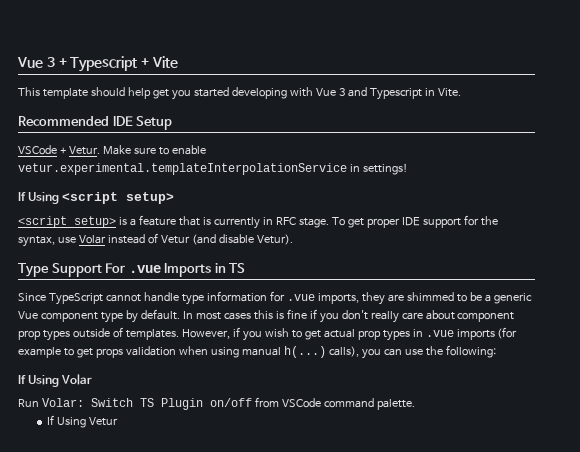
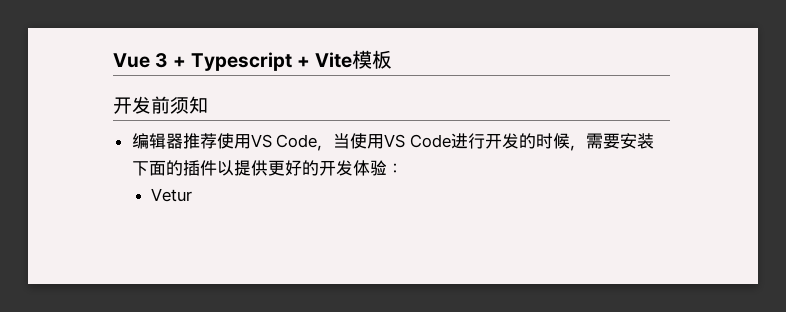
[18,87,461,100] [18,116,173,130] [18,145,206,155] [18,163,408,175] [18,192,175,204] [18,215,498,229] [18,233,293,247] [18,263,246,277] [18,291,532,305] [18,309,515,323] [18,327,518,341] [18,345,496,359] [18,374,93,387] [18,397,415,410] [47,415,87,428] // This template should help get you started developing with Vue 3 and Typescript in Vite. // Recommended IDE Setup // VSCode + Vetur. Make sure to enable vetur.experimental.templateInterpolationService in settings! // If Using <script setup> // <script setup> is a feature that is currently in RFC stage. To get proper IDE support for the syntax, use Volar instead of Vetur (and disable Vetur). // Type Support For .vue Imports in TS // Since TypeScript cannot handle type information for .vue imports, they are shimmed to be a generic Vue component type by default. In most cases this is fine if you don't really care about component prop types outside of templates. However, if you wish to get actual prop types in .vue imports (for example to get props validation when using manual h(...) calls), you can use the following: // If Using Volar // Run Volar: Switch TS Plugin on/off from VSCode command palette. // If Using -> [352,50,393,69] [113,96,208,114] [131,133,654,151] [131,160,403,176] 模板 // 开发前须知 // 编辑器推荐使用VS Code，当使用VS Code进行开发的时候，需要安装下面的插件以提供更好的开发体验： //

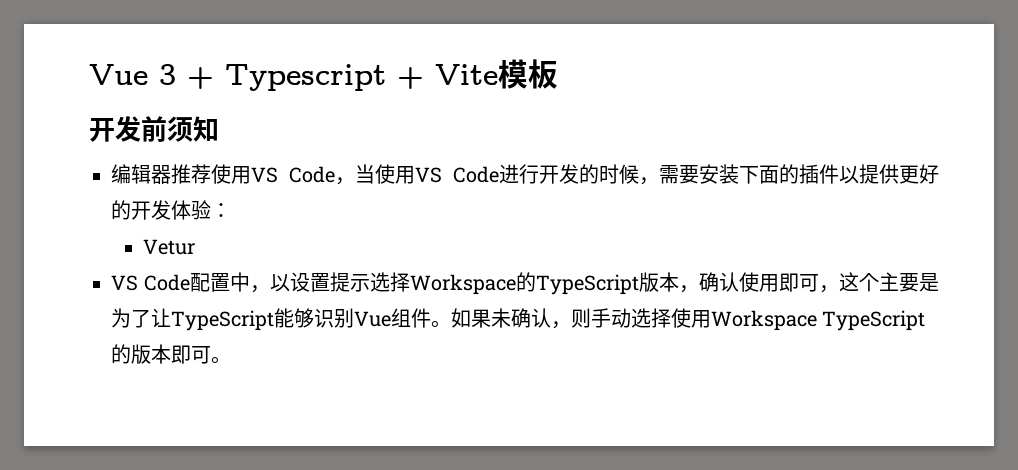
(193, 195) none -> [111,272,939,295] [111,308,926,331] [111,344,231,364] // VS Code配置中，以设置提示选择Workspace的TypeScript版本，确认使用即可，这个主要是为了让TypeScript能够识别Vue组件。如果未确认，则手动选择使用Workspace TypeScript的版本即可。

